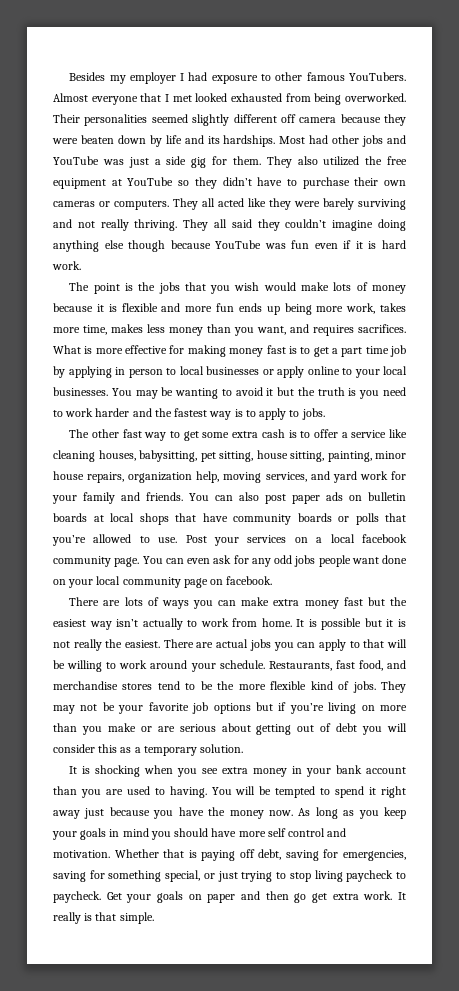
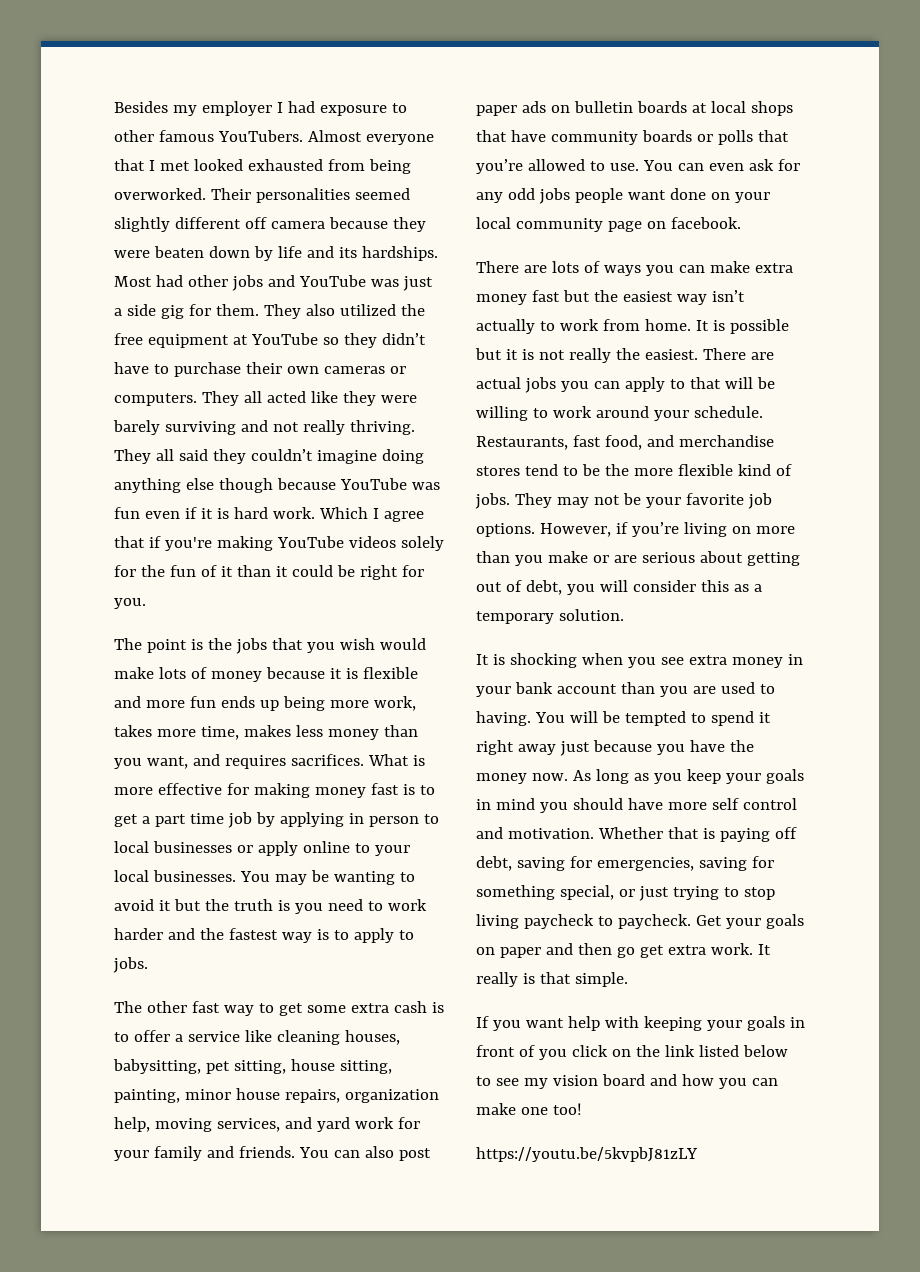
(81, 265) none -> [318,507,424,522] [114,536,444,551] [114,565,424,580] [114,598,146,609] Which I agree that if you're making YouTube videos solely for the fun of it than it could be right for you.
[185,534,407,546] [53,556,140,567] Post your services on a local facebook community page. -> (639, 167) none
[213,702,273,714] options but -> [476,523,611,537] options. However,
[336,723,358,732] debt -> [525,580,562,595] debt,
(154, 918) none -> [476,1016,805,1031] [476,1045,788,1060] [476,1074,778,1089] [476,1103,582,1115] [476,1147,698,1162] // If you want help with keeping your goals in front of you click on the link listed below to see my vision board and how you can make one too! // https://youtu.be/5kvpbJ81zLY

